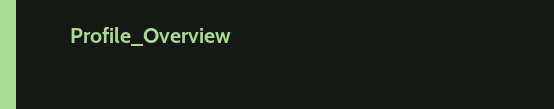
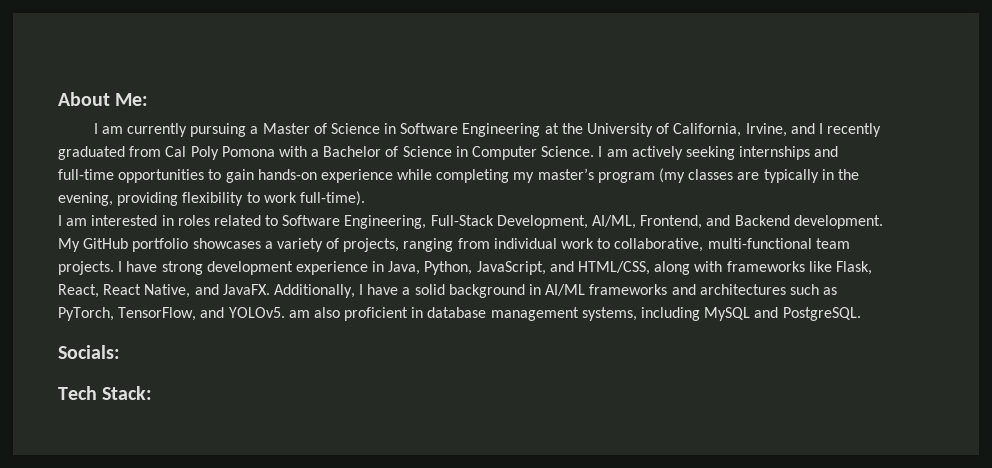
[70,27,231,46] Profile_Overview -> [58,92,149,106] [93,123,882,137] [58,146,839,160] [58,168,859,183] [58,191,365,206] [58,215,883,229] [58,238,850,252] [58,261,872,275] [58,284,838,298] [58,307,861,321] [58,345,120,359] [58,386,153,400] About Me: // I am currently pursuing a Master of Science in Software Engineering at the University of California, Irvine, and I recently graduated from Cal Poly Pomona with a Bachelor of Science in Computer Science. I am actively seeking internships and full-time opportunities to gain hands-on experience while completing my master’s program (my classes are typically in the evening, providing flexibility to work full-time). // I am interested in roles related to Software Engineering, Full-Stack Development, AI/ML, Frontend, and Backend development. My GitHub portfolio showcases a variety of projects, ranging from individual work to collaborative, multi-functional team projects. I have strong development experience in Java, Python, JavaScript, and HTML/CSS, along with frameworks like Flask, React, React Native, and JavaFX. Additionally, I have a solid background in AI/ML frameworks and architectures such as PyTorch, TensorFlow, and YOLOv5. am also proficient in database management systems, including MySQL and PostgreSQL. // Socials: // Tech Stack:

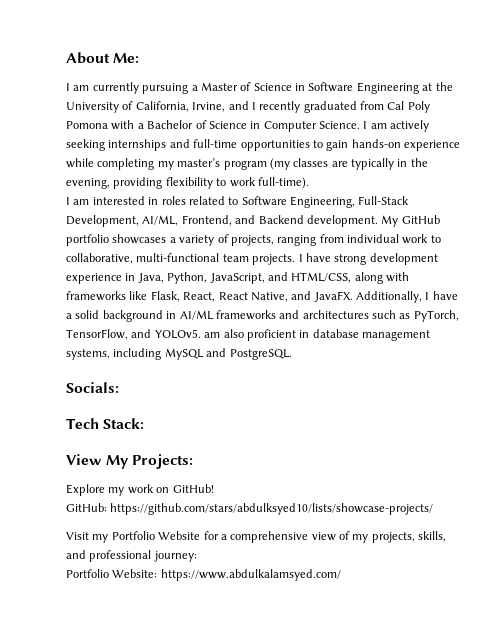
(153, 393) none -> [66,454,194,469] [66,484,214,496] [66,503,434,515] [66,531,447,543] [66,550,197,562] [66,569,341,581] // View My Projects: // Explore my work on GitHub! // GitHub: https://github.com/stars/abdulksyed10/lists/showcase-projects/ // Visit my Portfolio Website for a comprehensive view of my projects, skills, and professional journey: // Portfolio Website: https://www.abdulkalamsyed.com/

